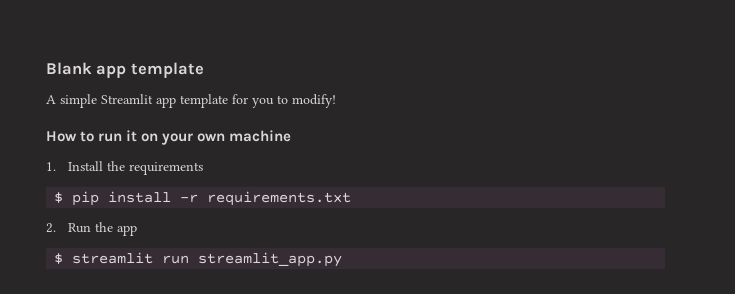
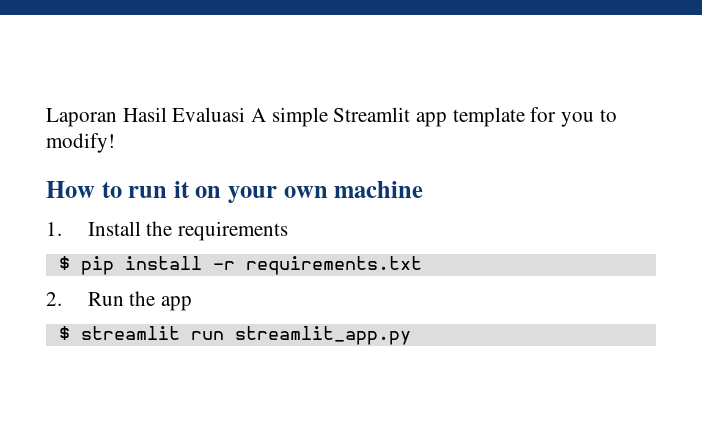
[46,62,204,78] Blank app template // -> [46,107,246,127] Laporan Hasil Evaluasi

